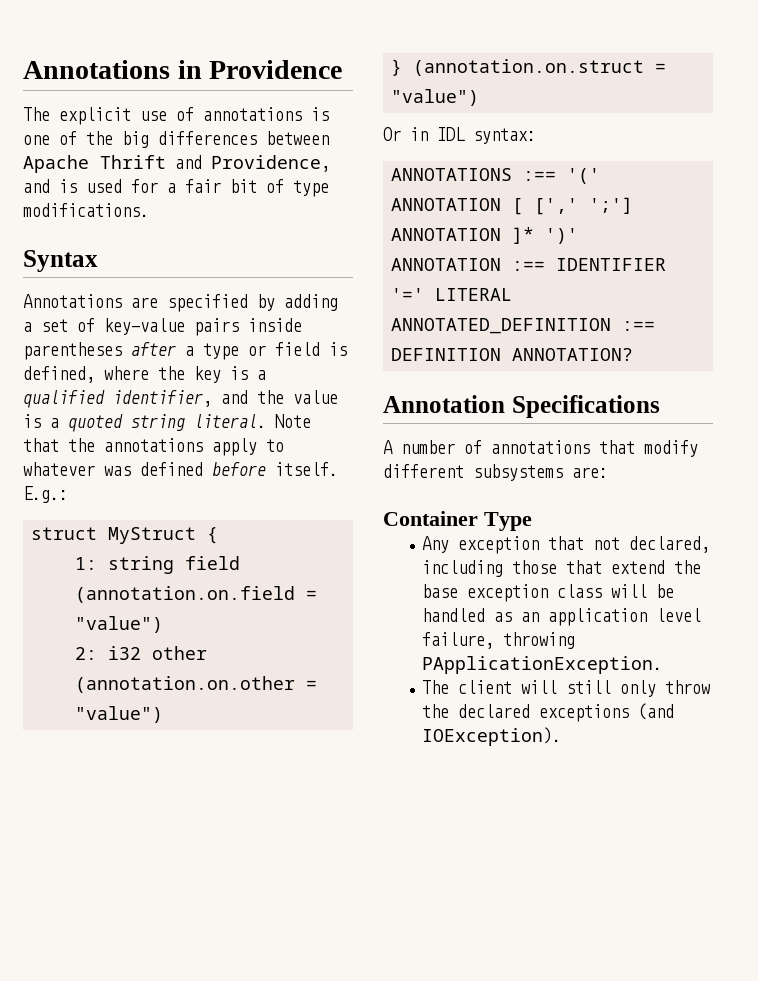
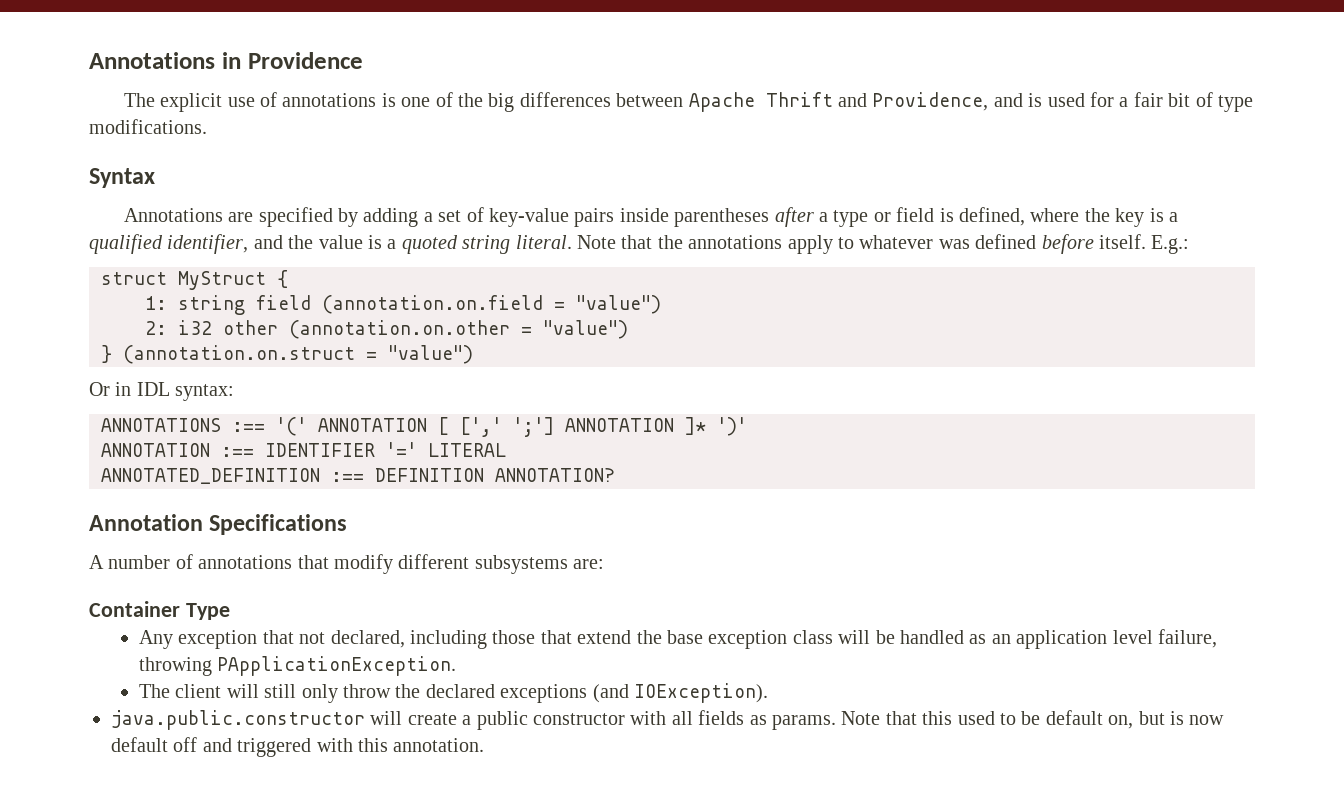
(562, 736) none -> [111,710,1225,730] [111,737,485,757] // java.public.constructor will create a public constructor with all fields as params. Note that this used to be default on, but is now default off and triggered with this annotation.

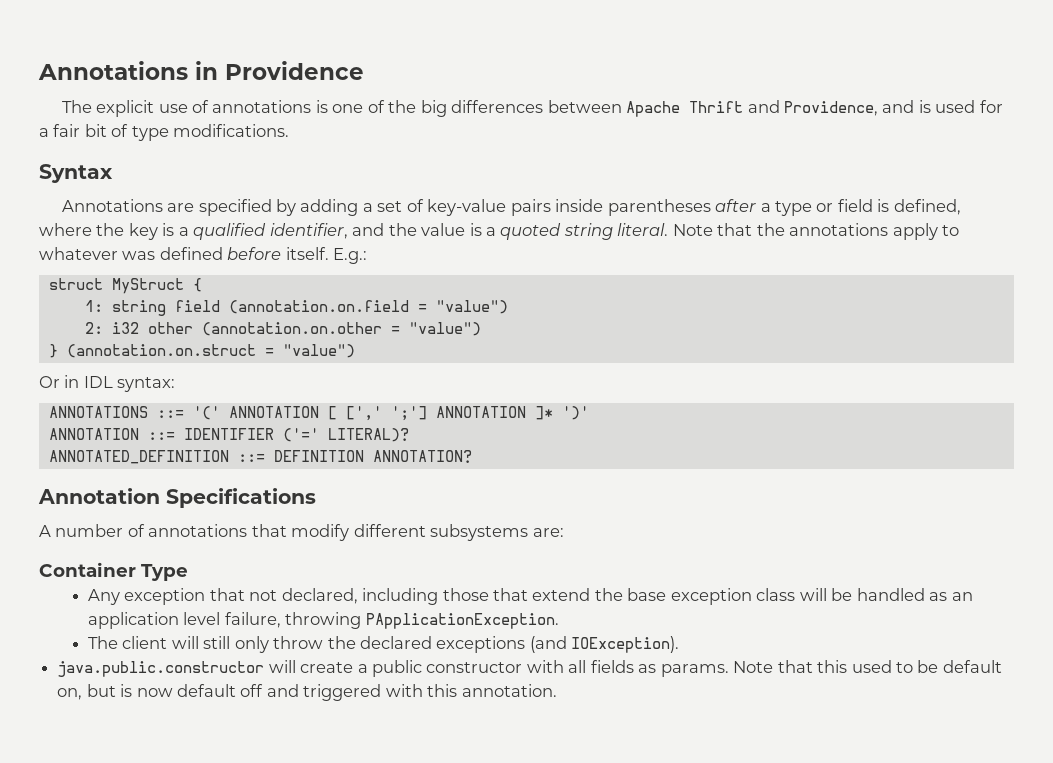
[232,422,265,432] :== -> [156,410,184,418] ::=
[221,442,506,457] :== IDENTIFIER '=' LITERAL -> [147,428,409,442] ::= IDENTIFIER ('=' LITERAL)?
[331,472,364,482] :== -> [237,454,265,462] ::=

